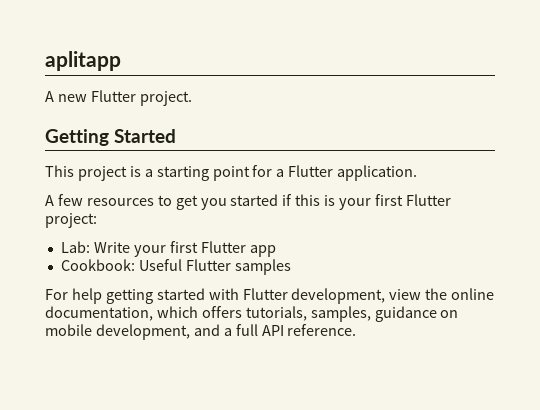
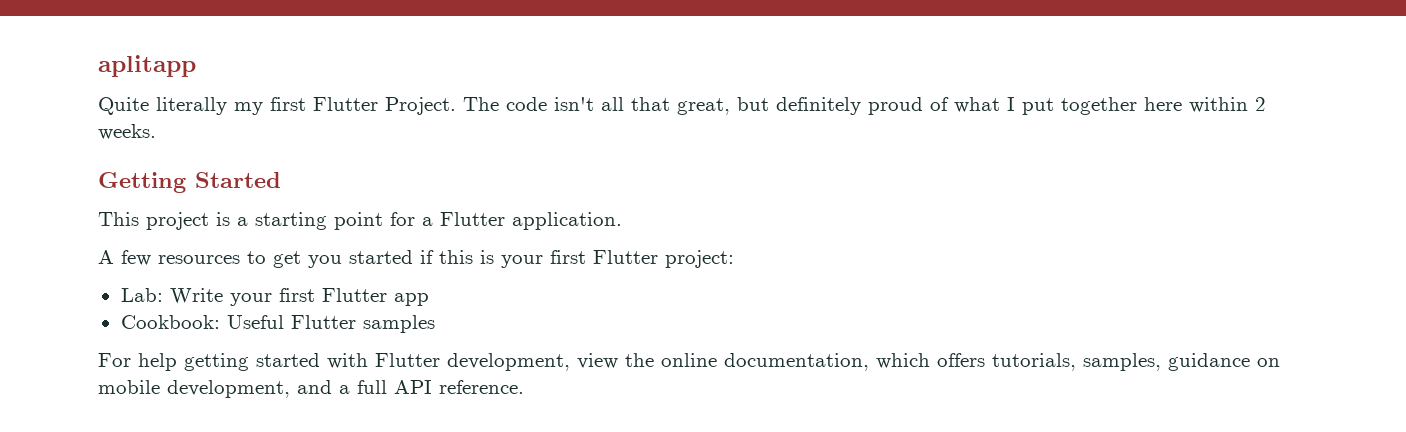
[45,90,192,106] A new Flutter project. -> [98,97,1266,115] [98,124,156,140] Quite literally my first Flutter Project. The code isn't all that great, but definitely proud of what I put together here within 2 weeks.

